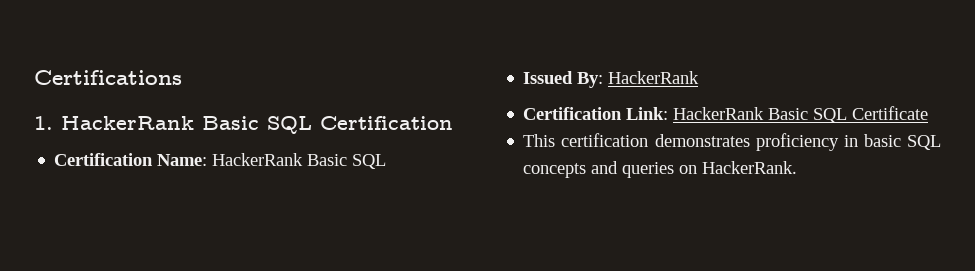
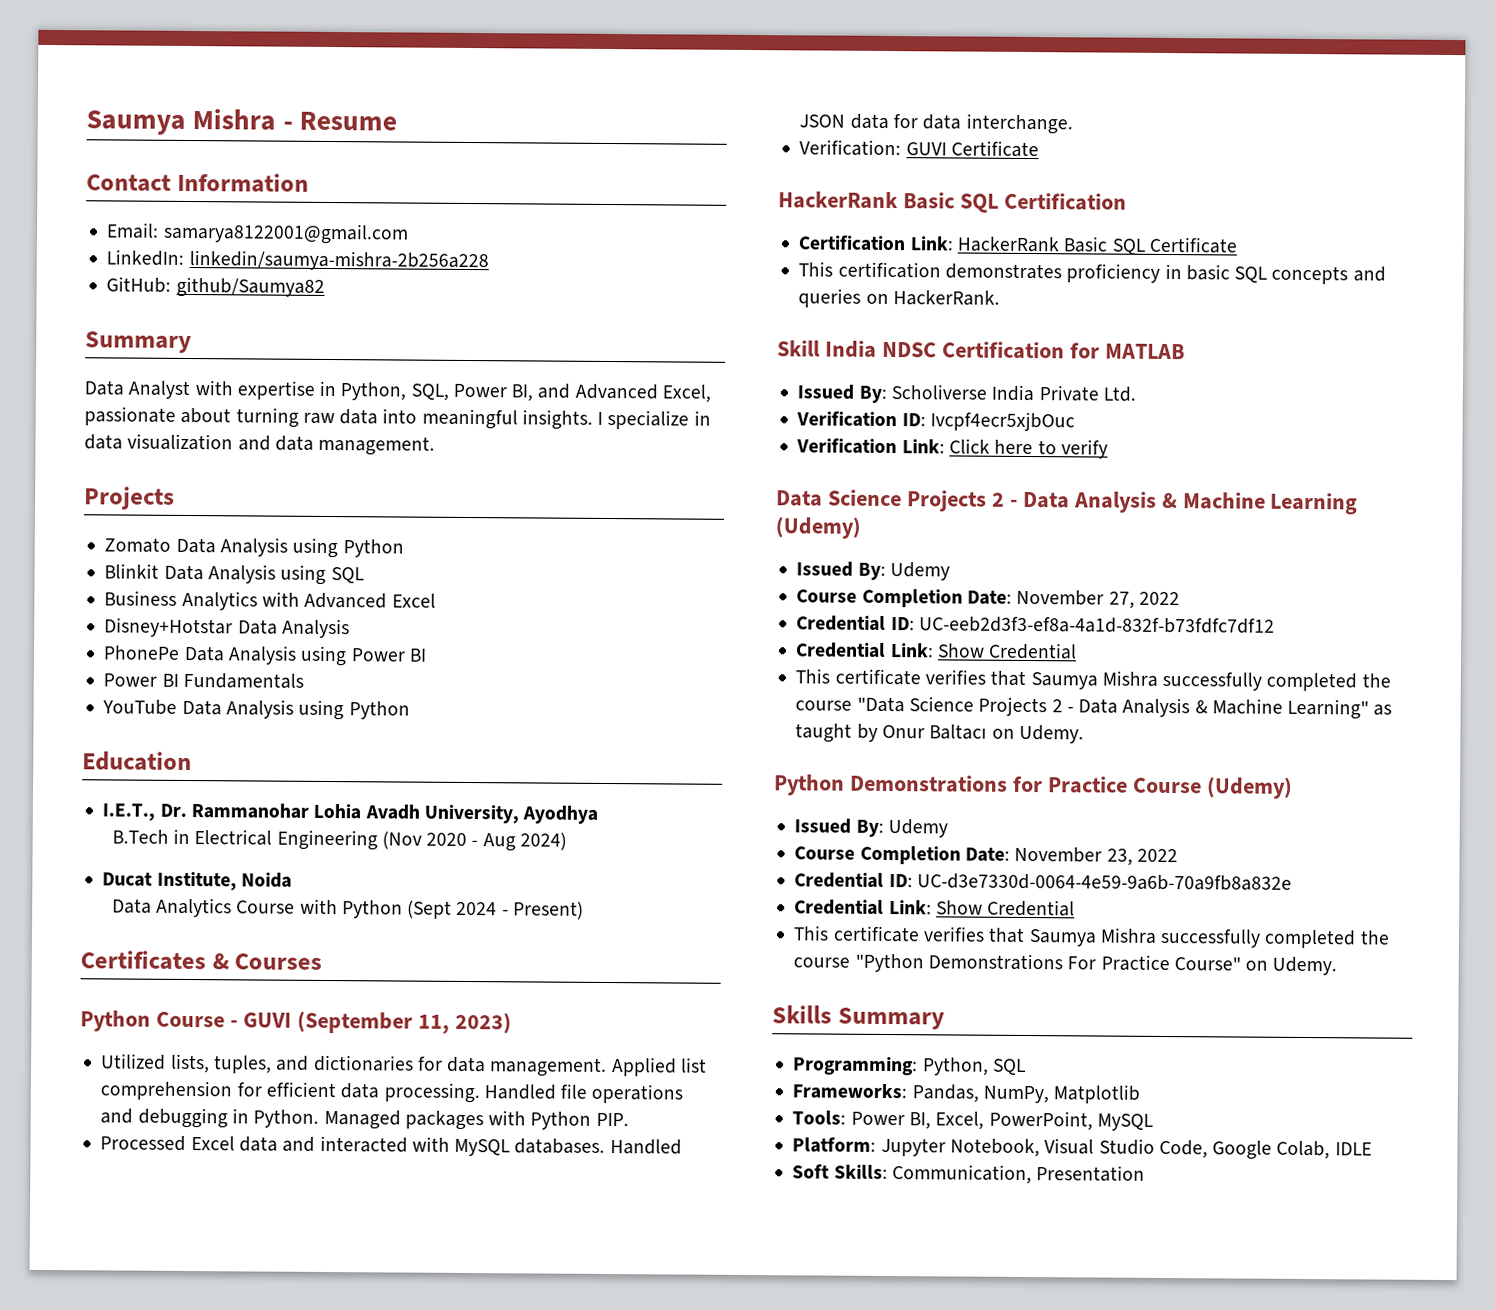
[34,70,182,85] [34,116,453,134] [54,153,387,169] [523,71,700,88] Certifications // 1. HackerRank Basic SQL Certification // Certification Name: HackerRank Basic SQL // Issued By: HackerRank -> [86,108,398,135] [86,172,309,193] [106,222,409,245] [106,249,489,272] [106,276,325,298] [85,331,192,354] [84,380,711,403] [84,406,711,430] [84,433,436,456] [84,486,175,510] [104,537,404,559] [104,563,364,585] [104,590,436,611] [104,617,350,639] [103,645,427,667] [103,672,304,689] [102,699,410,721] [82,751,192,772] [102,803,599,824] [111,828,567,852] [102,871,292,891] [111,897,584,920] [80,950,323,971] [80,1010,512,1034] [101,1053,707,1078] [100,1080,684,1104] [100,1107,629,1131] [100,1135,682,1157] [799,113,1073,135] [799,139,1039,158] [778,191,1127,213] Saumya Mishra - Resume // Contact Information // Email: samarya8122001@gmail.com // LinkedIn: linkedin/saumya-mishra-2b256a228 // GitHub: github/Saumya82 // Summary // Data Analyst with expertise in Python, SQL, Power BI, and Advanced Excel, passionate about turning raw data into meaningful insights. I specialize in data visualization and data management. // Projects // Zomato Data Analysis using Python // Blinkit Data Analysis using SQL // Business Analytics with Advanced Excel // Disney+Hotstar Data Analysis // PhonePe Data Analysis using Power BI // Power BI Fundamentals // YouTube Data Analysis using Python // Education // I.E.T., Dr. Rammanohar Lohia Avadh University, Ayodhya // B.Tech in Electrical Engineering (Nov 2020 - Aug 2024) // Ducat Institute, Noida // Data Analytics Course with Python (Sept 2024 - Present) // Certificates & Courses // Python Course - GUVI (September 11, 2023) // Utilized lists, tuples, and dictionaries for data management. Applied list comprehension for efficient data processing. Handled file operations and debugging in Python. Managed packages with Python PIP. // Processed Excel data and interacted with MySQL databases. Handled JSON data for data interchange. // Verification: GUVI Certificate // HackerRank Basic SQL Certification
(798, 167) none -> [777,340,1185,360] [797,384,1136,403] [796,410,1075,432] [796,437,1108,459] [776,489,1359,515] [775,516,861,539] [796,561,950,581] [796,588,1180,609] [796,615,1275,634] [795,642,1078,660] [795,668,1391,692] [795,696,1393,720] [795,723,1084,744] [773,774,1293,799] [794,818,948,838] [794,845,1178,866] [794,872,1292,891] [794,899,1076,917] [793,925,1390,949] [793,953,1338,976] [772,1005,945,1030] [793,1056,1026,1076] [792,1083,1141,1104] [792,1110,1153,1131] [792,1136,1372,1160] [792,1163,1146,1185] // Skill India NDSC Certification for MATLAB // Issued By: Scholiverse India Private Ltd. // Verification ID: Ivcpf4ecr5xjbOuc // Verification Link: Click here to verify // Data Science Projects 2 - Data Analysis & Machine Learning (Udemy) // Issued By: Udemy // Course Completion Date: November 27, 2022 // Credential ID: UC-eeb2d3f3-ef8a-4a1d-832f-b73fdfc7df12 // Credential Link: Show Credential // This certificate verifies that Saumya Mishra successfully completed the course "Data Science Projects 2 - Data Analysis & Machine Learning" as taught by Onur Baltacı on Udemy. // Python Demonstrations for Practice Course (Udemy) // Issued By: Udemy // Course Completion Date: November 23, 2022 // Credential ID: UC-d3e7330d-0064-4e59-9a6b-70a9fb8a832e // Credential Link: Show Credential // This certificate verifies that Saumya Mishra successfully completed the course "Python Demonstrations For Practice Course" on Udemy. // Skills Summary // Programming: Python, SQL // Frameworks: Pandas, NumPy, Matplotlib // Tools: Power BI, Excel, PowerPoint, MySQL // Platform: Jupyter Notebook, Visual Studio Code, Google Colab, IDLE // Soft Skills: Communication, Presentation

